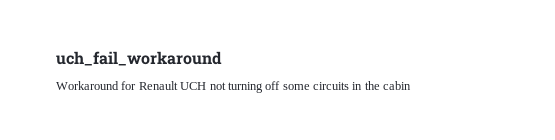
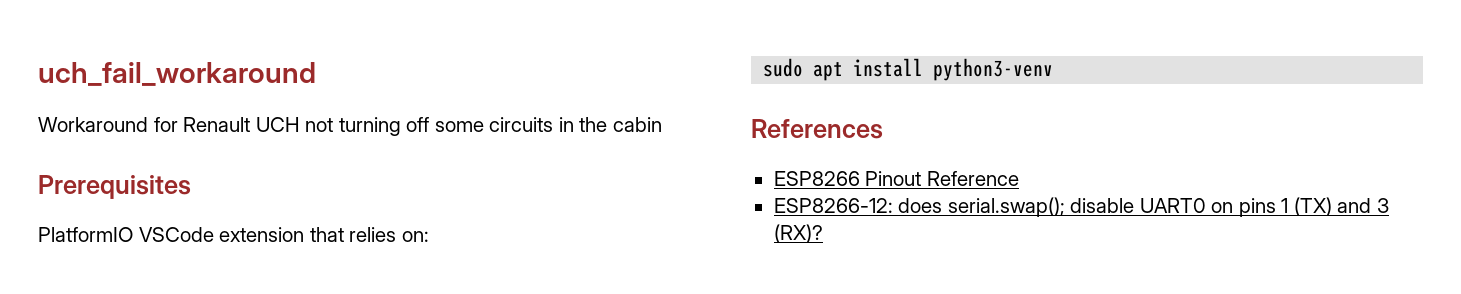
(412, 85) none -> [38,175,191,199] [38,227,429,242] [763,58,1054,81] [751,119,883,139] [773,171,1019,186] [773,197,1389,217] [773,224,823,243] // Prerequisites // PlatformIO VSCode extension that relies on: // sudo apt install python3-venv // References // ESP8266 Pinout Reference // ESP8266-12: does serial.swap(); disable UART0 on pins 1 (TX) and 3 (RX)?

